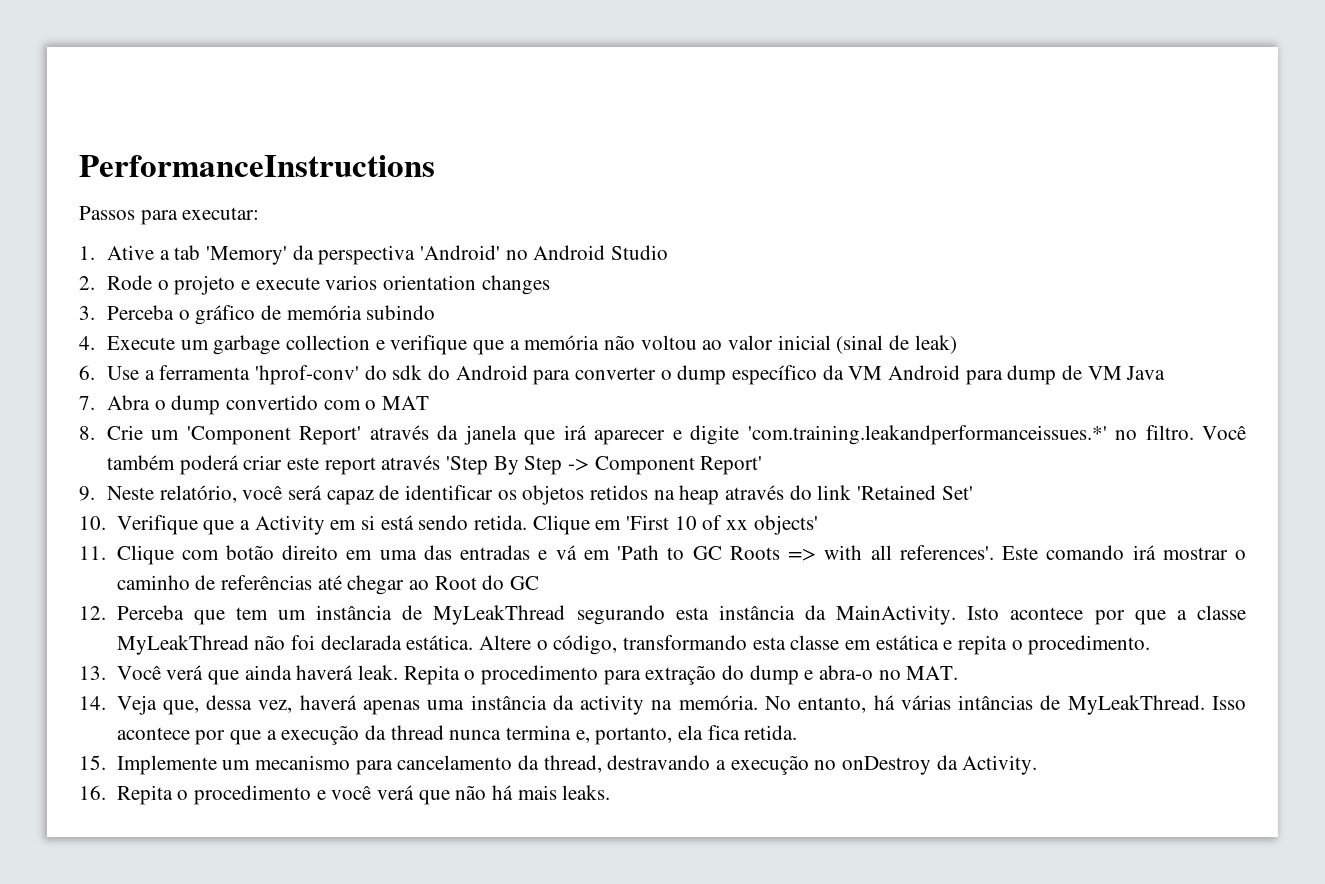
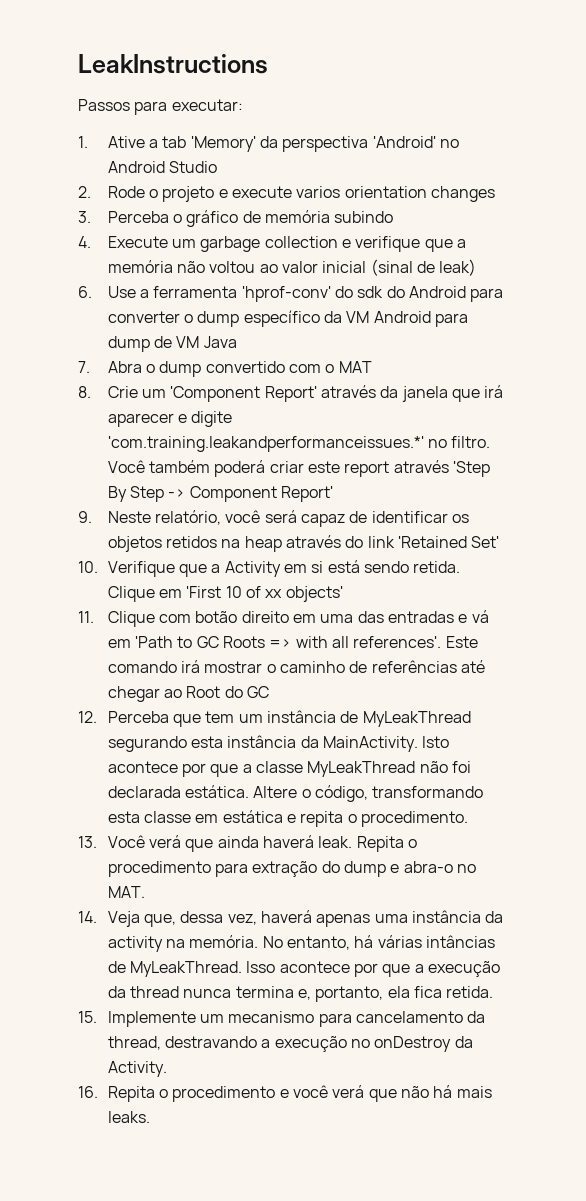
[79,155,435,177] PerformanceInstructions -> [78,54,268,74] LeakInstructions

